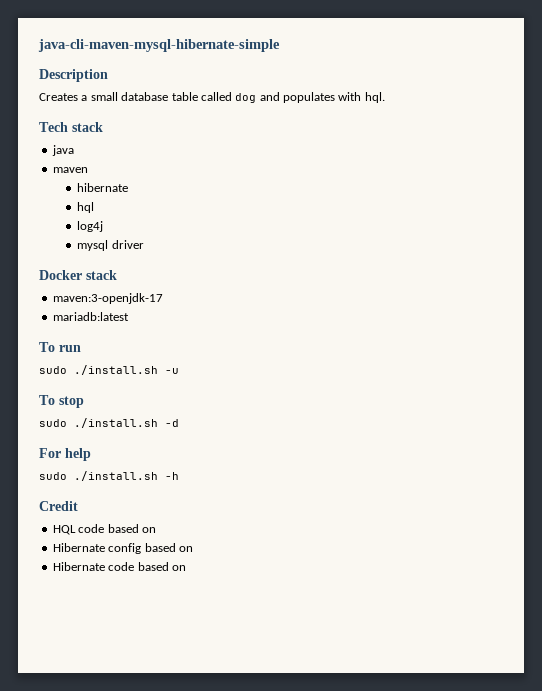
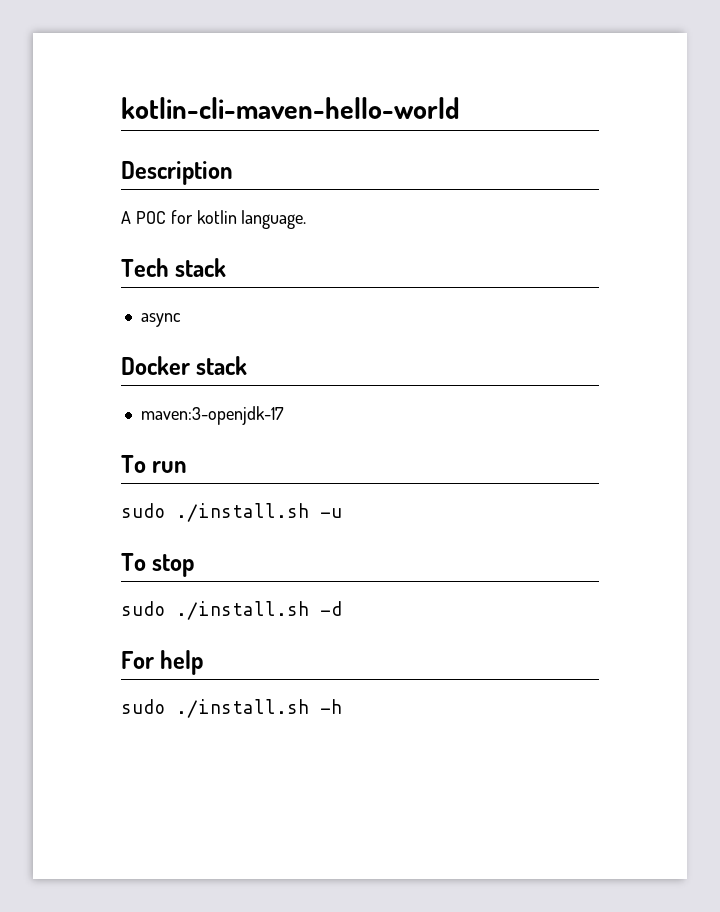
[38,39,280,52] java-cli-maven-mysql-hibernate-simple -> [121,97,460,119] kotlin-cli-maven-hello-world
[39,92,385,103] [39,122,103,132] [51,145,74,156] [52,167,88,173] [77,183,129,192] [77,202,95,213] [77,221,104,232] [77,240,144,251] Creates a small database table called dog and populates with hql. // Tech stack // java // maven // hibernate // hql // log4j // mysql driver -> [121,210,307,229] [121,258,227,277] [140,313,181,327] A POC for kotlin language. // Tech stack // async
[52,312,129,321] // mariadb:latest -> (284, 415) none
[39,501,78,511] [52,524,156,535] [52,543,193,554] [52,562,186,571] // Credit // HQL code based on // Hibernate config based on // Hibernate code based on -> (342, 706) none

